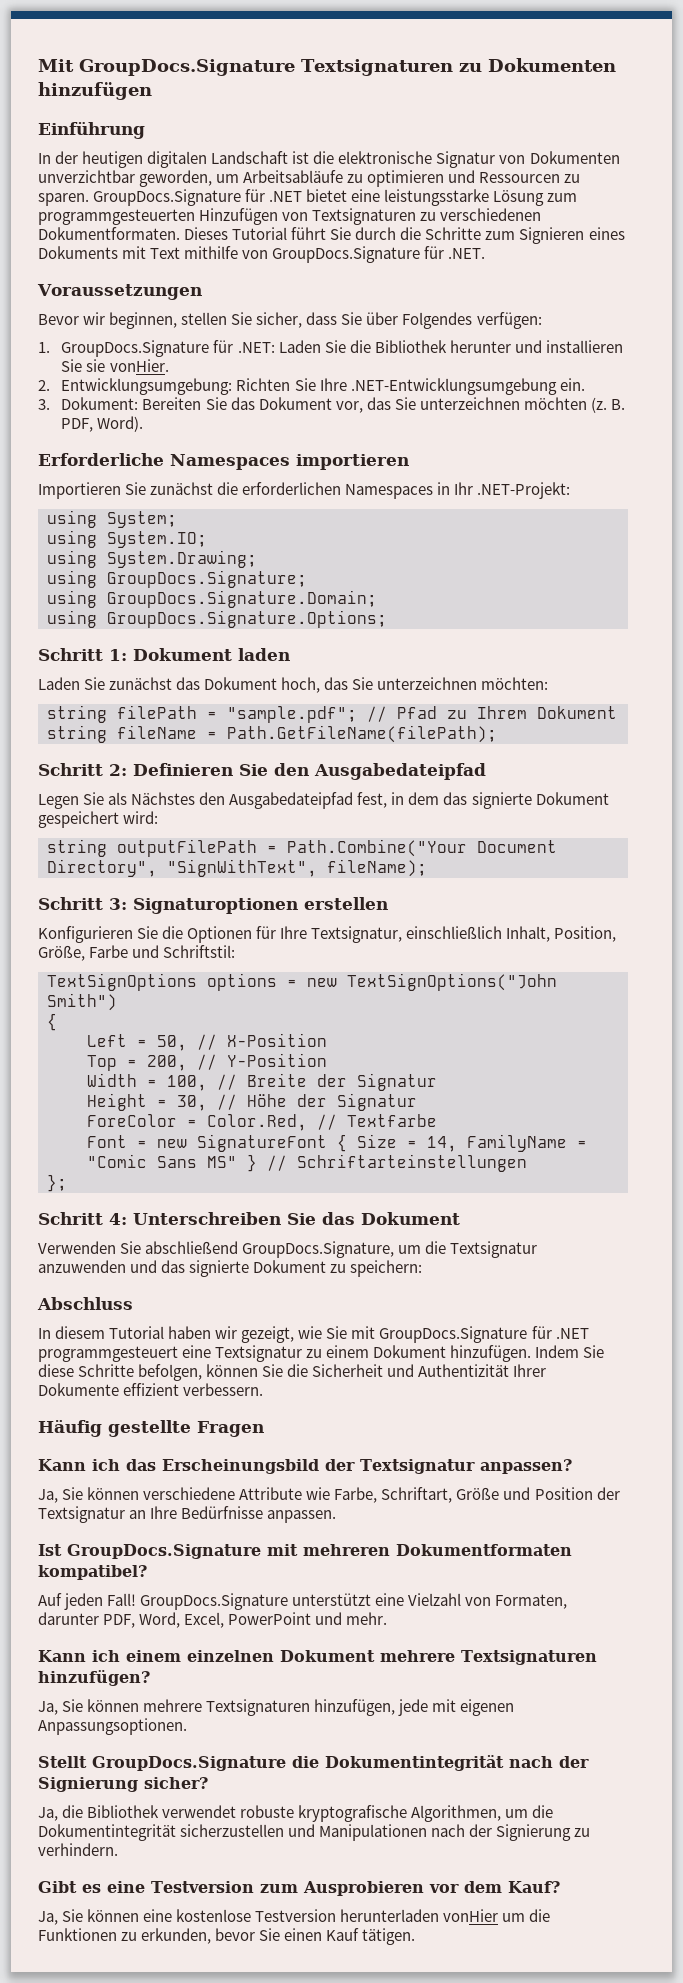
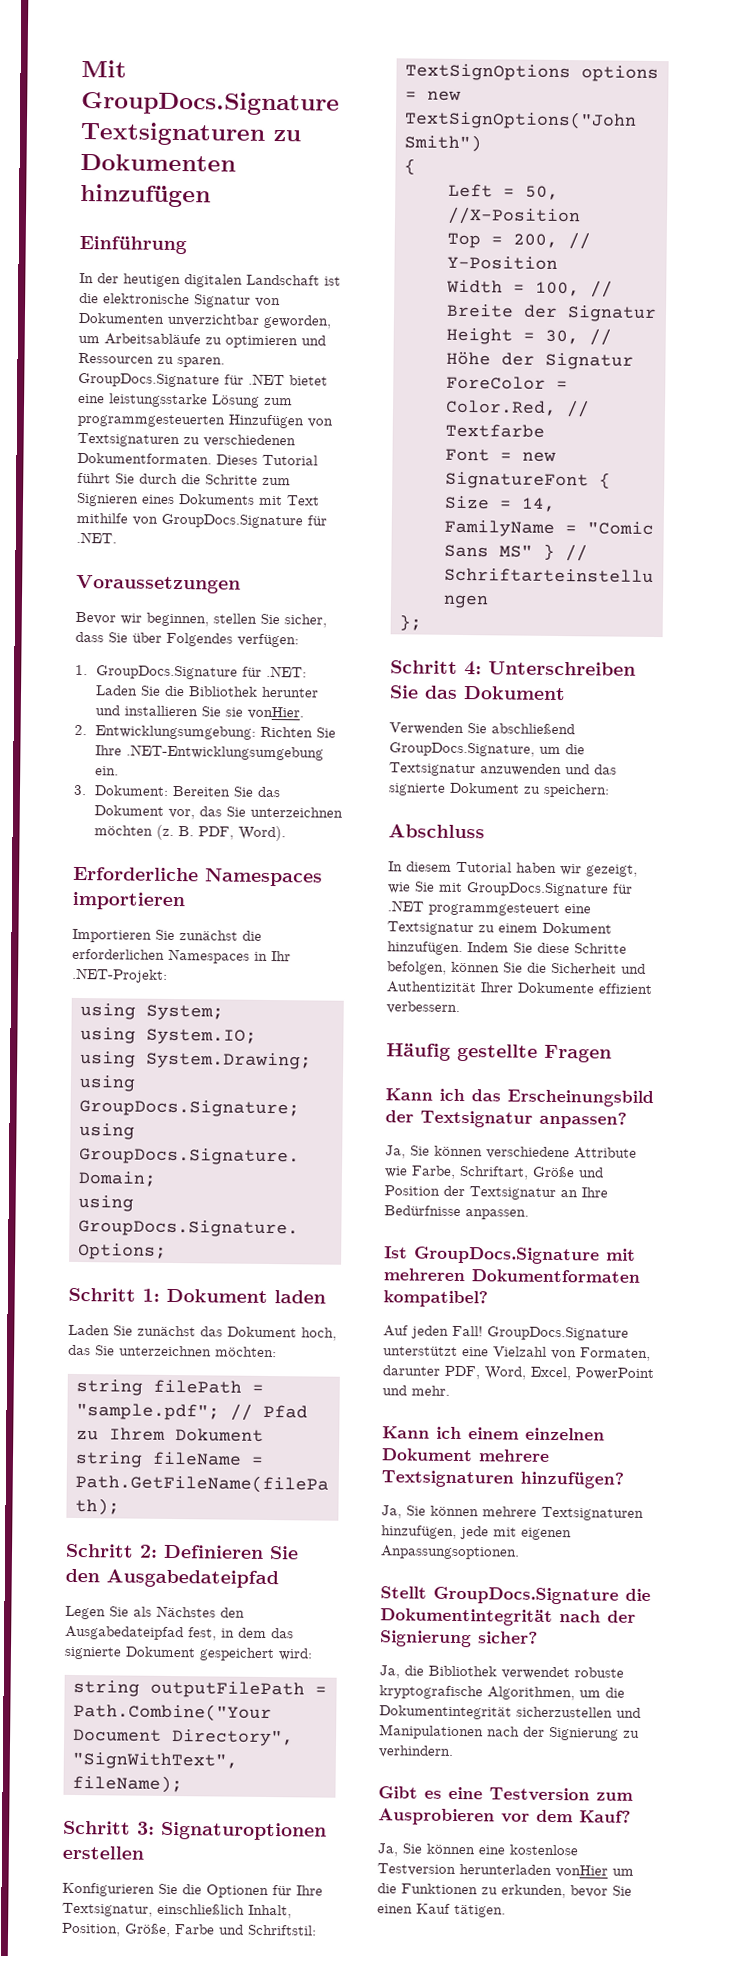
[197,1033,327,1050] // X-Position -> [447,206,581,226] //X-Position

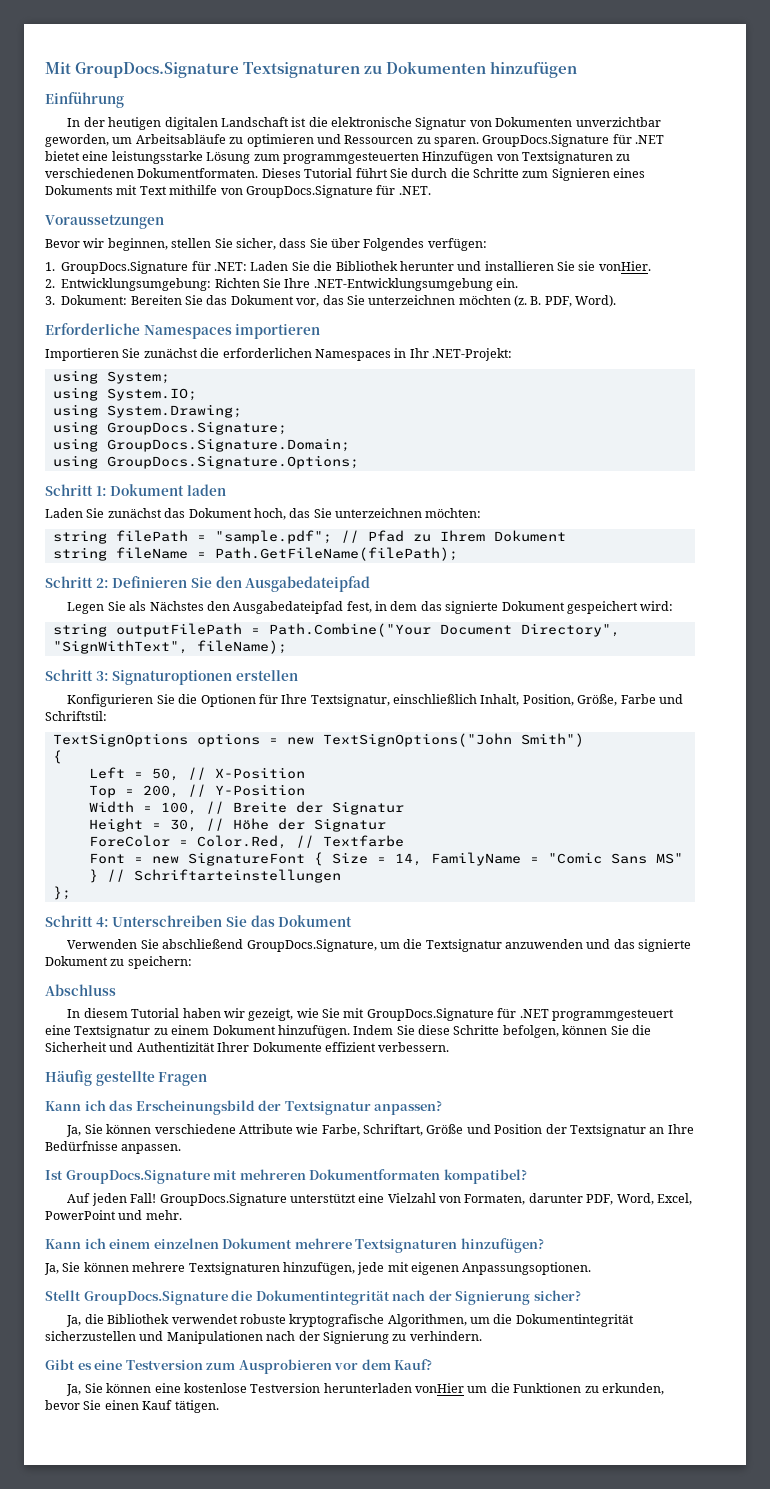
[447,206,581,226] //X-Position -> [187,767,305,780] // X-Position

